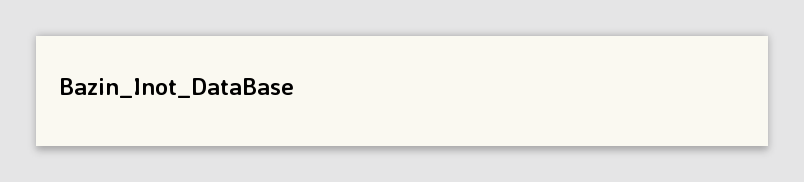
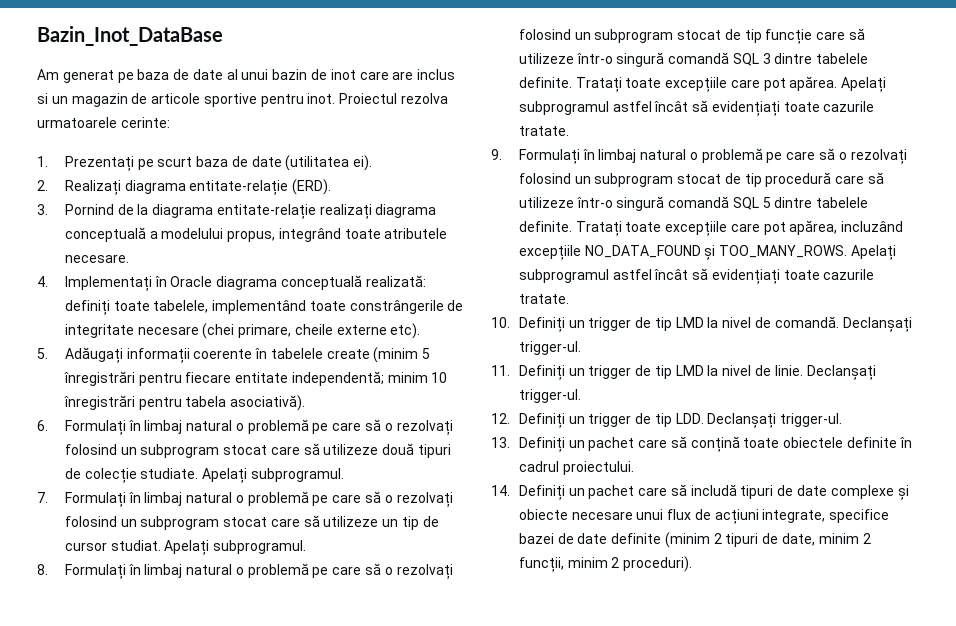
(294, 88) none -> [37,69,456,83] [37,93,449,107] [37,117,170,128] [37,155,373,171] [37,179,332,195] [37,204,437,219] [64,227,448,242] [64,254,129,263] [37,275,426,291] [64,300,464,315] [64,323,421,339] [37,347,431,363] [63,371,448,386] [63,395,306,411] [37,419,453,435] [64,443,451,458] [64,468,344,483] [37,491,453,507] [64,515,439,530] [64,540,307,555] [37,563,453,579] [518,28,865,44] [518,52,869,67] [518,76,887,92] [518,100,875,116] [518,126,569,136] [491,148,907,164] [518,172,884,187] [518,196,869,211] [518,220,904,236] [518,245,896,260] [518,268,875,284] [518,294,569,304] [491,316,912,332] [518,341,581,355] [491,365,876,380] [518,389,581,403] [491,413,843,428] [491,436,912,452] [518,461,634,475] [491,484,909,500] [518,509,890,524] [518,532,871,548] [518,556,693,572] // Am generat pe baza de date al unui bazin de inot care are inclus si un magazin de articole sportive pentru inot. Proiectul rezolva urmatoarele cerinte: // 1. Prezentați pe scurt baza de date (utilitatea ei). // 2. Realizați diagrama entitate-relație (ERD). // 3. Pornind de la diagrama entitate-relație realizați diagrama conceptuală a modelului propus, integrând toate atributele necesare. // 4. Implementați în Oracle diagrama conceptuală realizată: definiți toate tabelele, implementând toate constrângerile de integritate necesare (chei primare, cheile externe etc). // 5. Adăugați informații coerente în tabelele create (minim 5 înregistrări pentru fiecare entitate independentă; minim 10 înregistrări pentru tabela asociativă). // 6. Formulați în limbaj natural o problemă pe care să o rezolvați folosind un subprogram stocat care să utilizeze două tipuri de colecție studiate. Apelați subprogramul. // 7. Formulați în limbaj natural o problemă pe care să o rezolvați folosind un subprogram stocat care să utilizeze un tip de cursor studiat. Apelați subprogramul. // 8. Formulați în limbaj natural o problemă pe care să o rezolvați folosind un subprogram stocat de tip funcție care să utilizeze într-o singură comandă SQL 3 dintre tabelele definite. Tratați toate excepțiile care pot apărea. Apelați subprogramul astfel încât să evidențiați toate cazurile tratate. // 9. Formulați în limbaj natural o problemă pe care să o rezolvați folosind un subprogram stocat de tip procedură care să utilizeze într-o singură comandă SQL 5 dintre tabelele definite. Tratați toate excepțiile care pot apărea, incluzând excepțiile NO_DATA_FOUND și TOO_MANY_ROWS. Apelați subprogramul astfel încât să evidențiați toate cazurile tratate. // 10. Definiți un trigger de tip LMD la nivel de comandă. Declanșați trigger-ul. // 11. Definiți un trigger de tip LMD la nivel de linie. Declanșați trigger-ul. // 12. Definiți un trigger de tip LDD. Declanșați trigger-ul. // 13. Definiți un pachet care să conțină toate obiectele definite în cadrul proiectului. // 14. Definiți un pachet care să includă tipuri de date complexe și obiecte necesare unui flux de acțiuni integrate, specifice bazei de date definite (minim 2 tipuri de date, minim 2 funcții, minim 2 proceduri).

